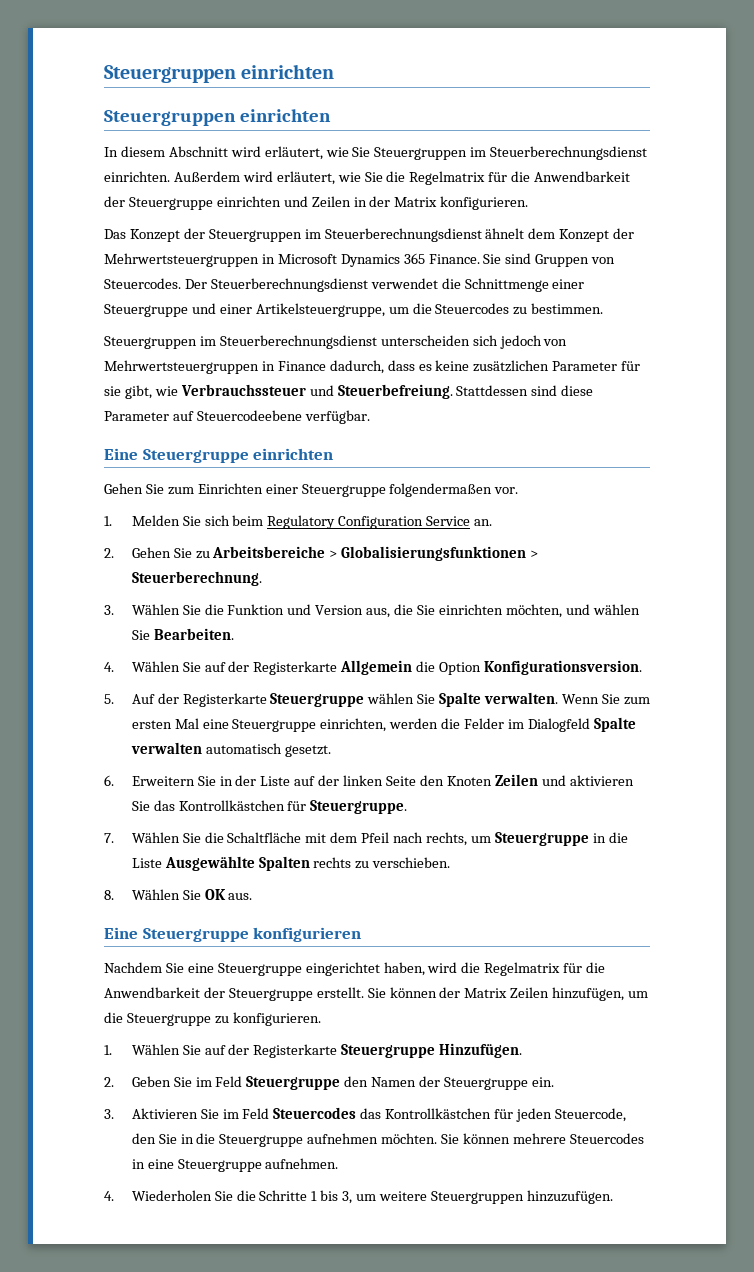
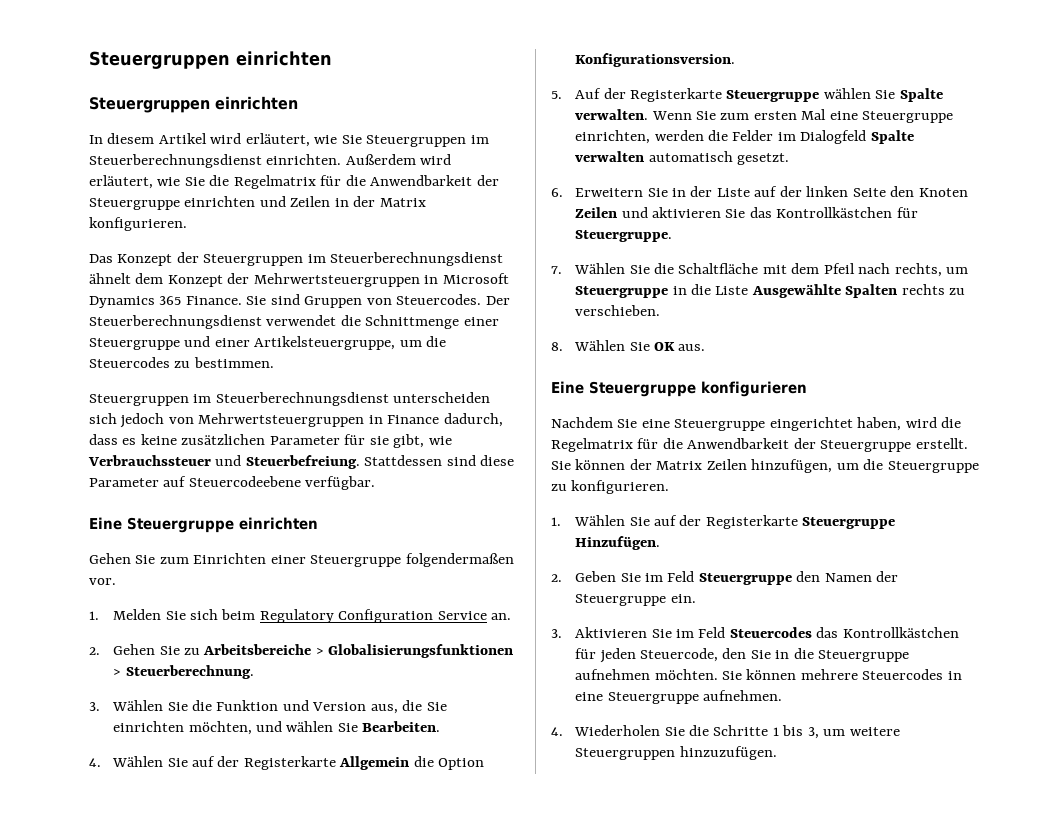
[168,146,228,157] Abschnitt -> [158,133,207,144] Artikel

